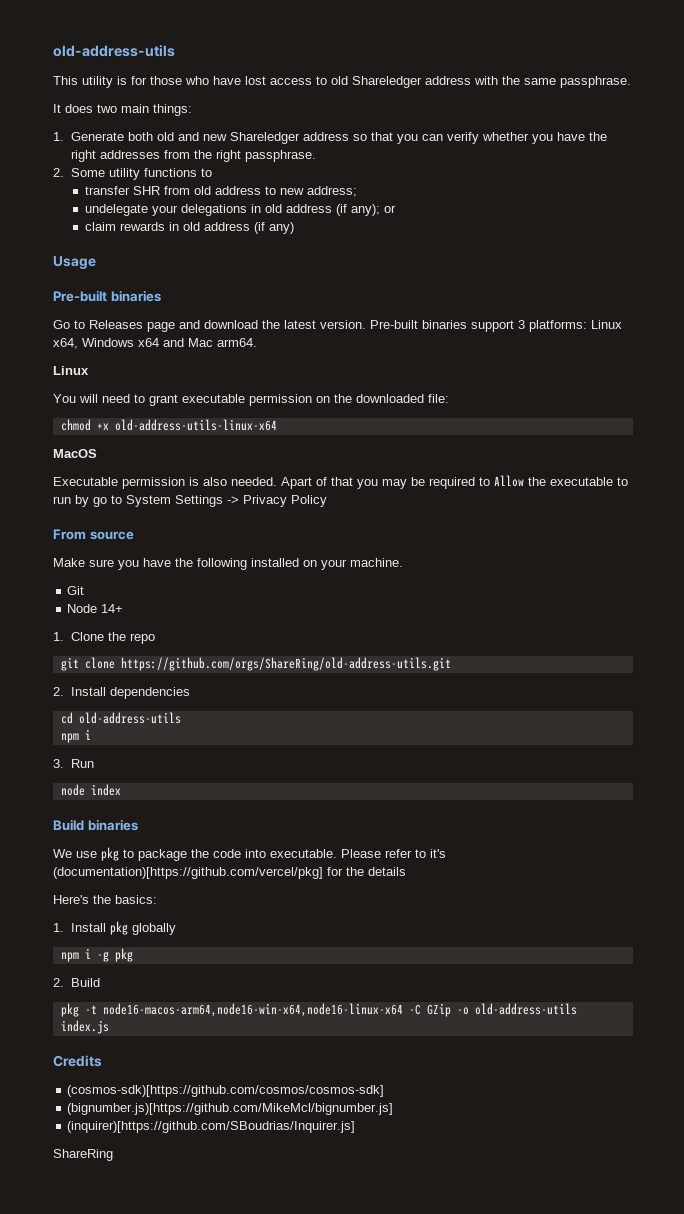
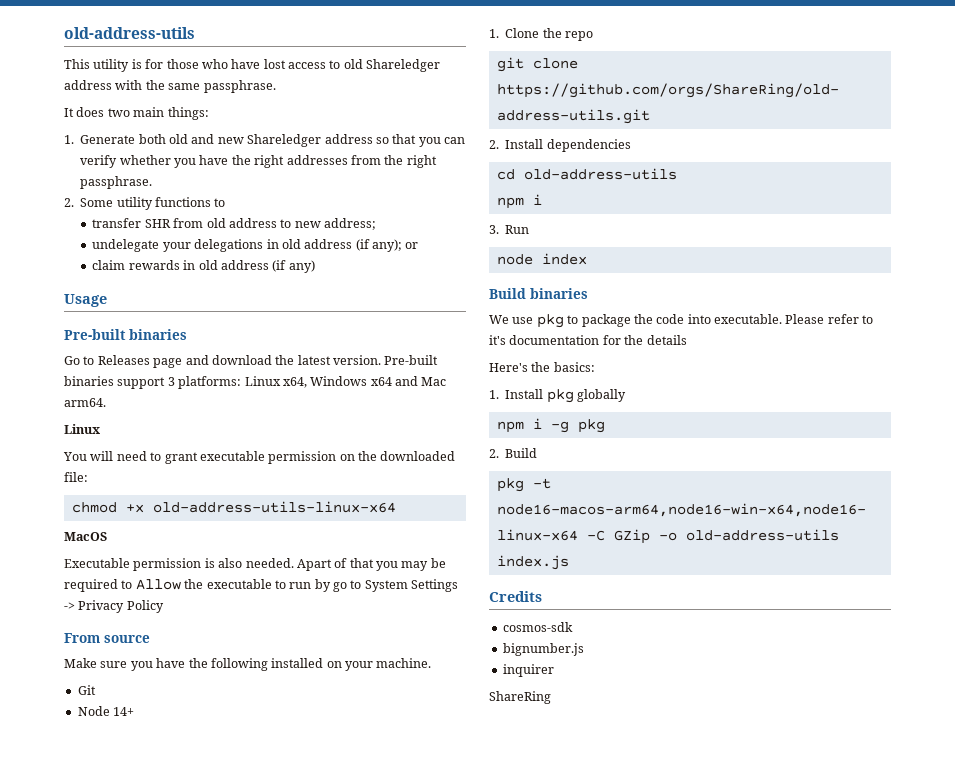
[53,867,323,879] (documentation)[https://github.com/vercel/pkg] -> [509,335,600,345] documentation
[67,1085,385,1097] [67,1103,394,1115] [67,1121,356,1133] (cosmos-sdk)[https://github.com/cosmos/cosmos-sdk] // (bignumber.js)[https://github.com/MikeMcl/bignumber.js] // (inquirer)[https://github.com/SBoudrias/Inquirer.js] -> [502,622,573,632] [502,643,584,656] [502,664,554,677] cosmos-sdk // bignumber.js // inquirer

